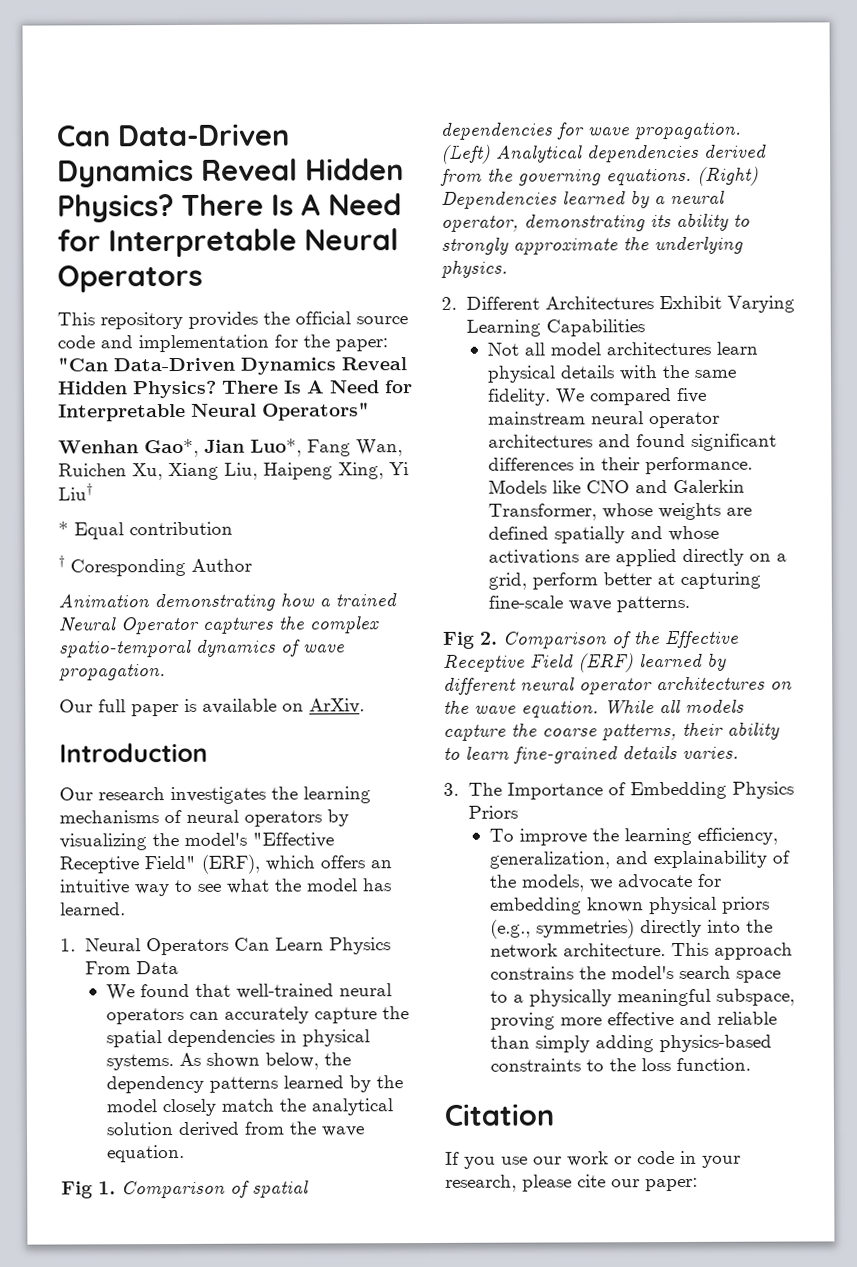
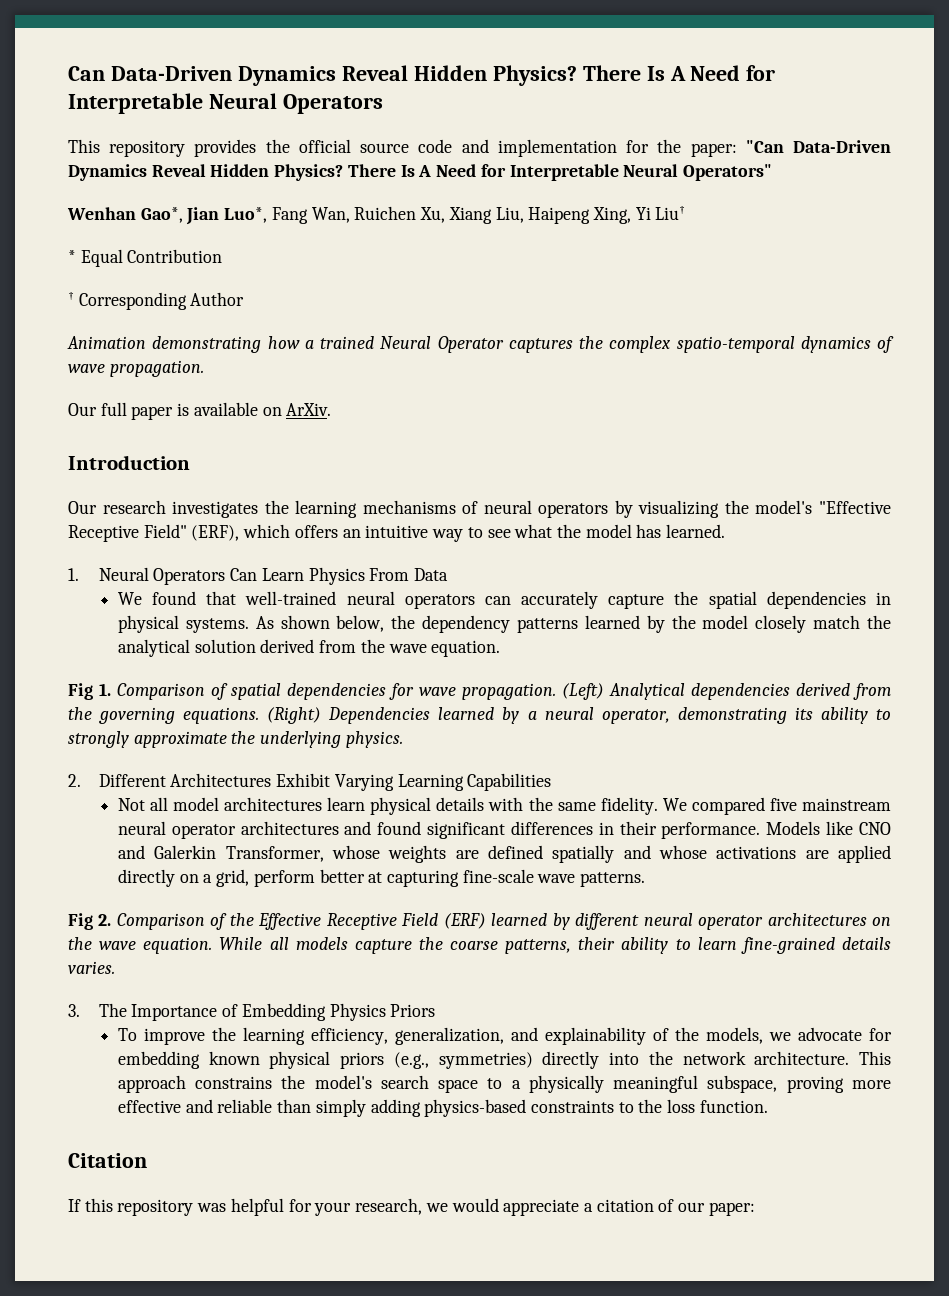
[129,521,233,536] contribution -> [127,249,223,263] Contribution
[70,558,186,577] Coresponding -> [78,292,187,310] Corresponding
[464,1150,741,1169] [445,1174,606,1192] you use our work or code in your research, please cite -> [84,1198,675,1216] this repository was helpful for your research, we would appreciate a citation of

